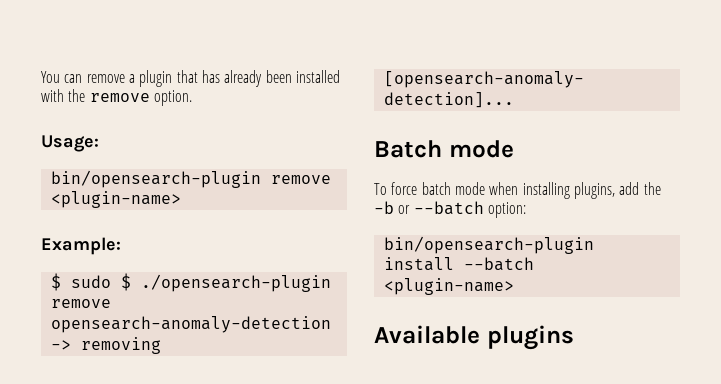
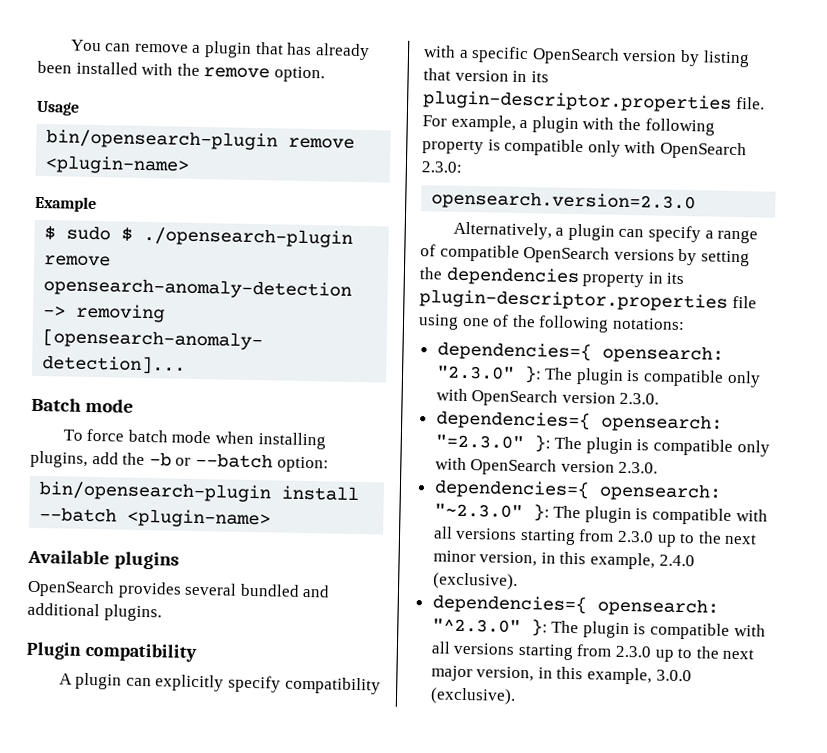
[41,135,99,152] Usage: -> [36,100,80,116] Usage
[41,237,121,255] Example: -> [35,195,97,213] Example
(574, 337) none -> [27,579,331,599] [27,602,162,622] [26,641,197,662] [58,672,381,695] [423,45,750,68] [423,68,549,83] [423,90,765,113] [422,114,715,136] [422,138,747,160] [421,161,463,173] [431,190,697,213] [452,221,759,244] [420,244,750,267] [419,266,685,288] [419,289,757,312] [418,314,685,333] [436,341,724,364] [435,365,761,388] [435,388,660,407] [435,410,723,433] [434,434,770,457] [434,457,659,476] [433,479,722,502] [433,503,768,525] [432,526,758,547] [432,550,695,570] [432,572,518,590] [431,594,719,617] [431,618,766,640] [430,641,755,662] [430,665,692,685] [429,687,516,705] // OpenSearch provides several bundled and additional plugins. // Plugin compatibility // A plugin can explicitly specify compatibility with a specific OpenSearch version by listing that version in its plugin-descriptor.properties file. For example, a plugin with the following property is compatible only with OpenSearch 2.3.0: // opensearch.version=2.3.0 // Alternatively, a plugin can specify a range of compatible OpenSearch versions by setting the dependencies property in its plugin-descriptor.properties file using one of the following notations: // dependencies={ opensearch: "2.3.0" }: The plugin is compatible only with OpenSearch version 2.3.0. // dependencies={ opensearch: "=2.3.0" }: The plugin is compatible only with OpenSearch version 2.3.0. // dependencies={ opensearch: "~2.3.0" }: The plugin is compatible with all versions starting from 2.3.0 up to the next minor version, in this example, 2.4.0 (exclusive). // dependencies={ opensearch: "^2.3.0" }: The plugin is compatible with all versions starting from 2.3.0 up to the next major version, in this example, 3.0.0 (exclusive).

